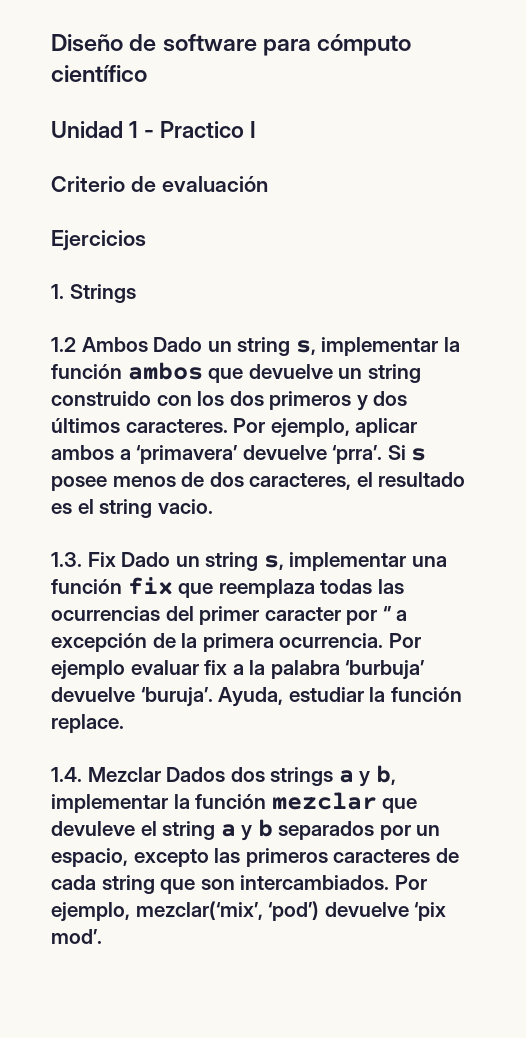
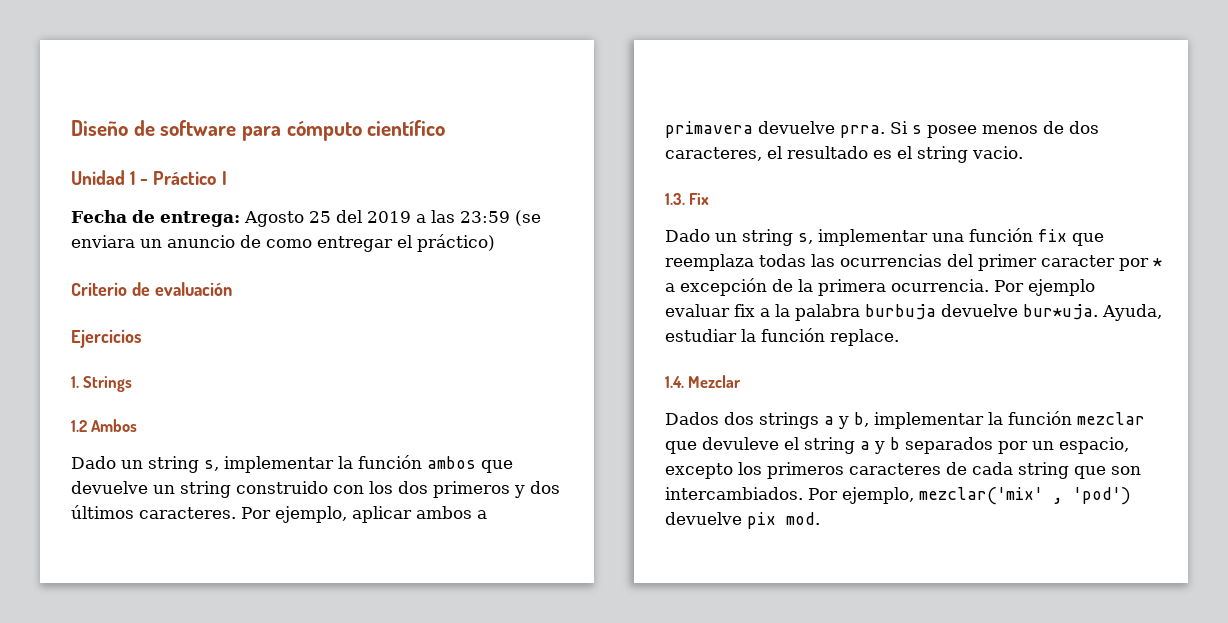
[160,121,257,138] Practico I -> [153,171,227,185] [71,210,541,227] [71,234,495,252] Práctico I // Fecha de entrega: Agosto 25 del 2019 a las 23:59 (se enviara un anuncio de como entregar el práctico)
(148, 344) none -> (138, 425) //
[136,445,383,464] ‘primavera’ devuelve ‘prra’. -> [665,121,885,138] primavera devuelve prra.
(116, 559) none -> (710, 199) //
[382,606,392,621] ‘’ -> [1153,258,1162,267] *
[345,660,426,680] [51,687,213,707] ‘burbuja’ devuelve ‘buruja’. -> [865,304,1098,320] burbuja devuelve bur*uja.
(161, 774) none -> (742, 381) //
[214,848,241,863] las -> [738,462,762,475] los
[135,901,447,921] [51,929,102,944] mezclar(‘mix’, ‘pod’) devuelve ‘pix mod’. -> [919,487,1131,505] [665,512,820,529] mezclar('mix' , 'pod') devuelve pix mod.

